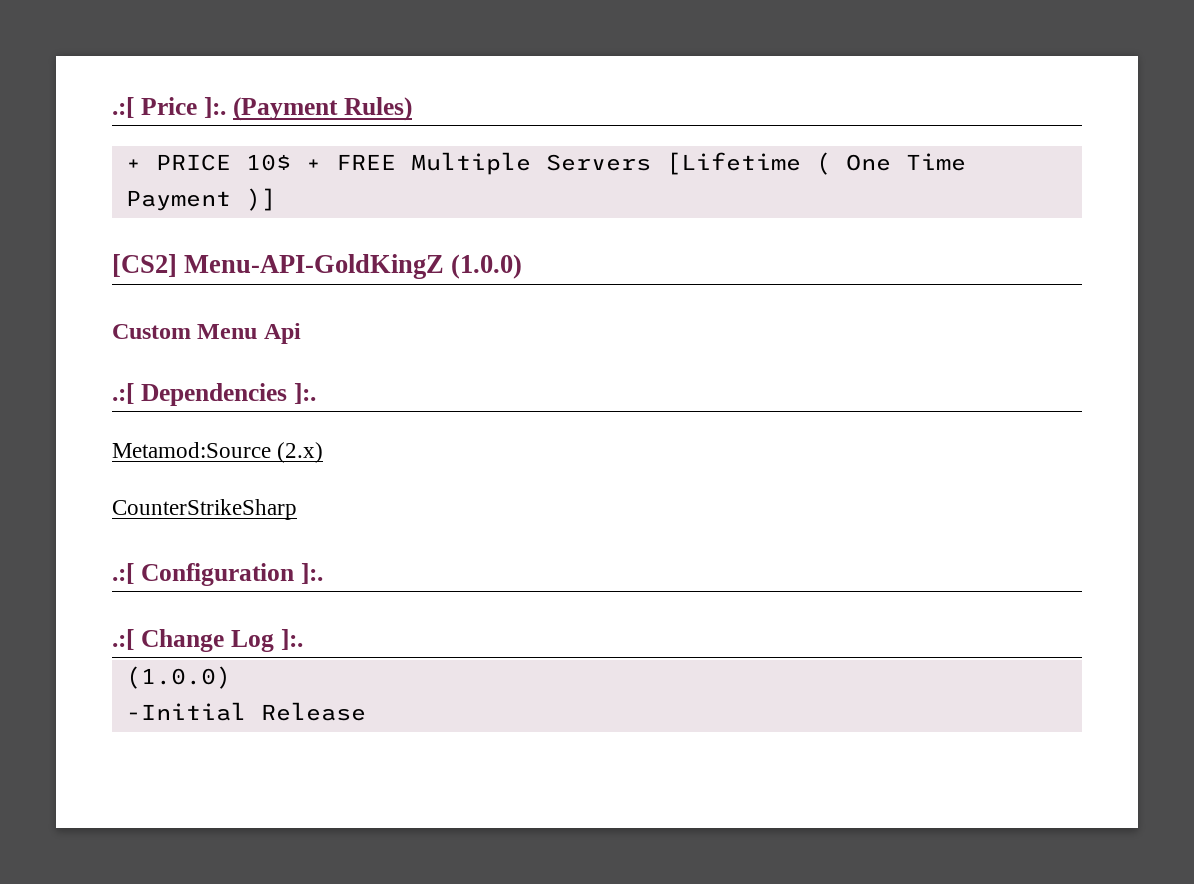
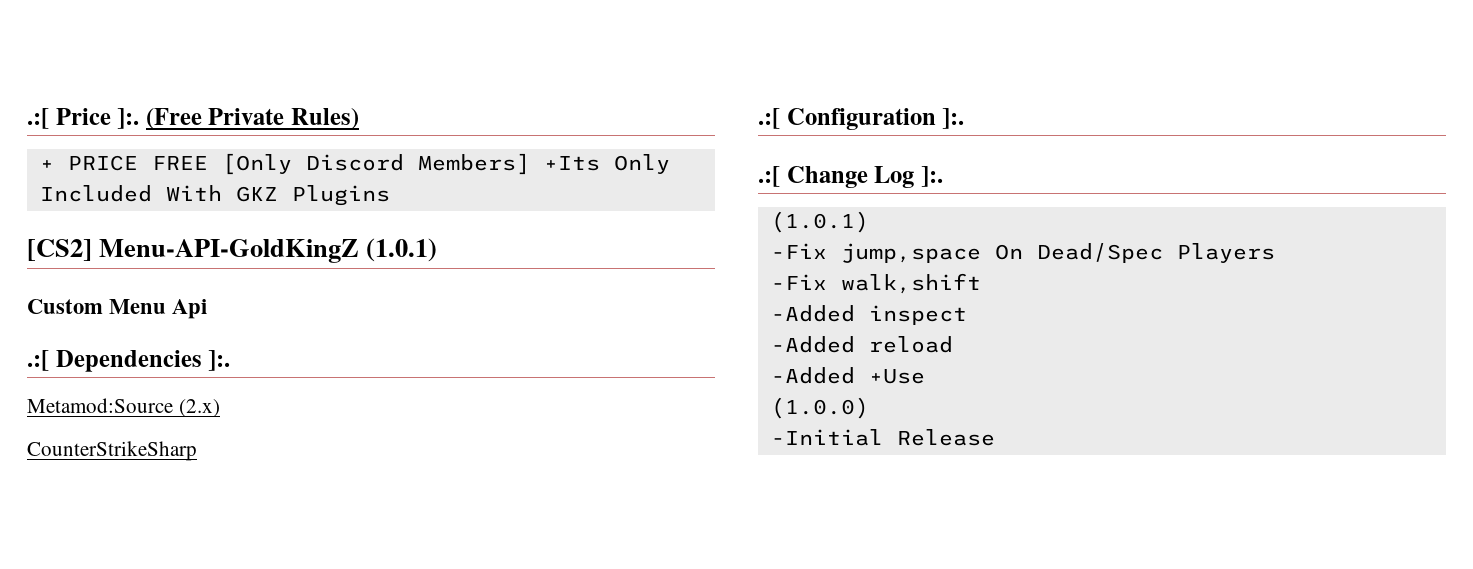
[232,97,338,121] (Payment -> [145,108,285,130] (Free Private
[245,152,966,175] [125,188,276,211] 10$ + FREE Multiple Servers [Lifetime ( One Time Payment )] -> [151,153,670,175] [39,185,390,206] FREE [Only Discord Members] +Its Only Included With GKZ Plugins
[451,254,523,279] (1.0.0) -> [366,238,438,262] (1.0.1)
(303, 639) none -> [770,211,869,233] [770,243,1275,263] [770,273,981,294] [770,305,967,325] [770,336,953,353] [770,367,925,384] // (1.0.1) // -Fix jump,space On Dead/Spec Players // -Fix walk,shift // -Added inspect // -Added reload // -Added +Use

